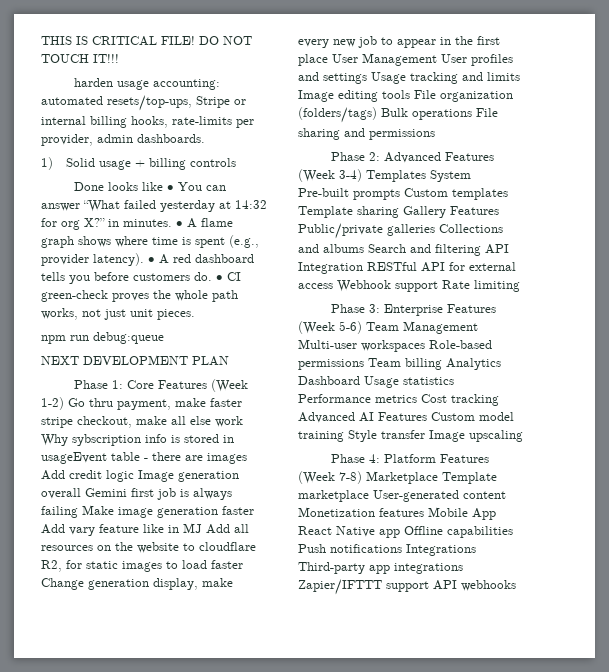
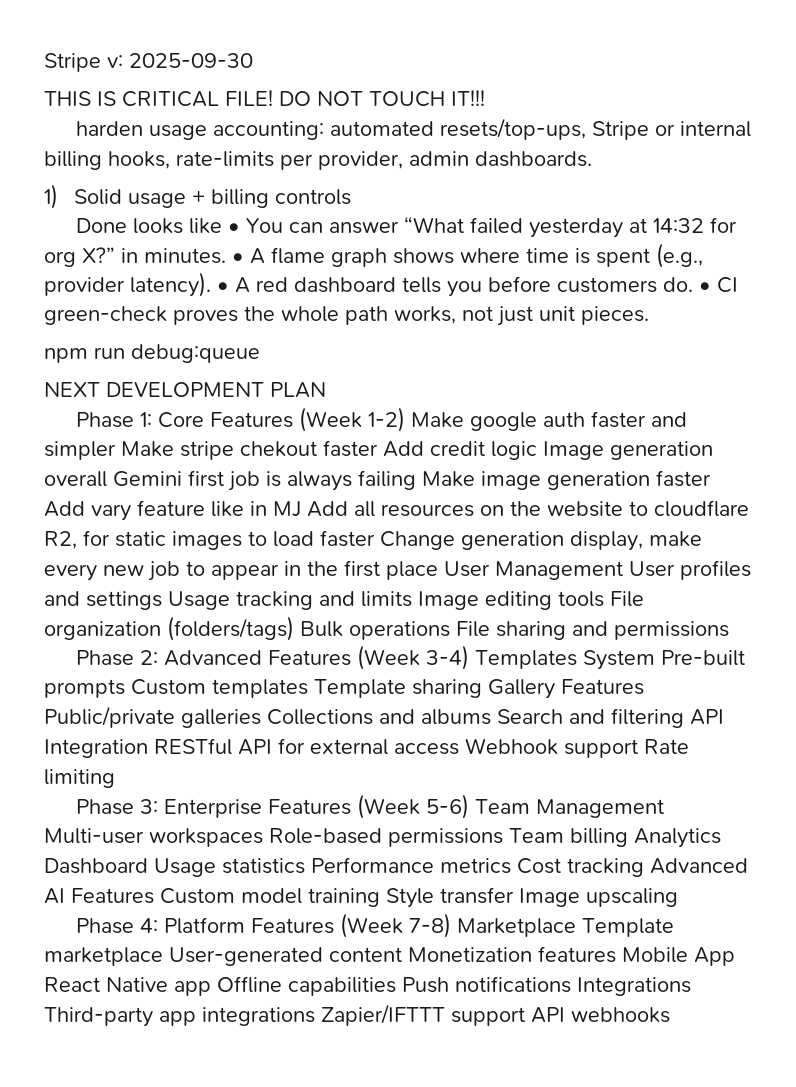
(41, 40) none -> [44,53,253,72] Stripe v: 2025-09-30 //
[68,398,242,410] [41,416,243,428] [41,434,234,446] [41,452,247,464] Go thru payment, make faster stripe checkout, make all else work Why sybscription info is stored in usageEvent table - there are images -> [411,411,688,431] [44,440,378,460] Make google auth faster and simpler Make stripe chekout faster

